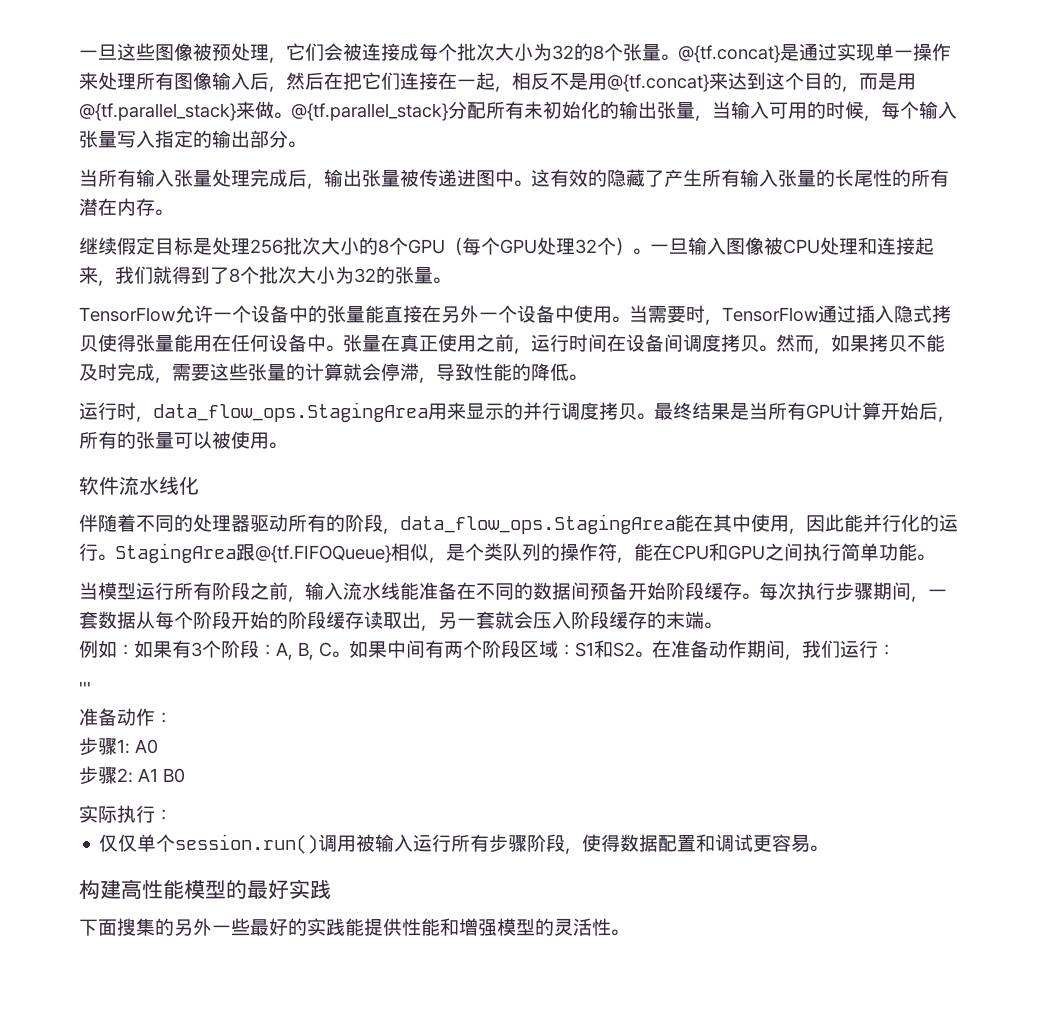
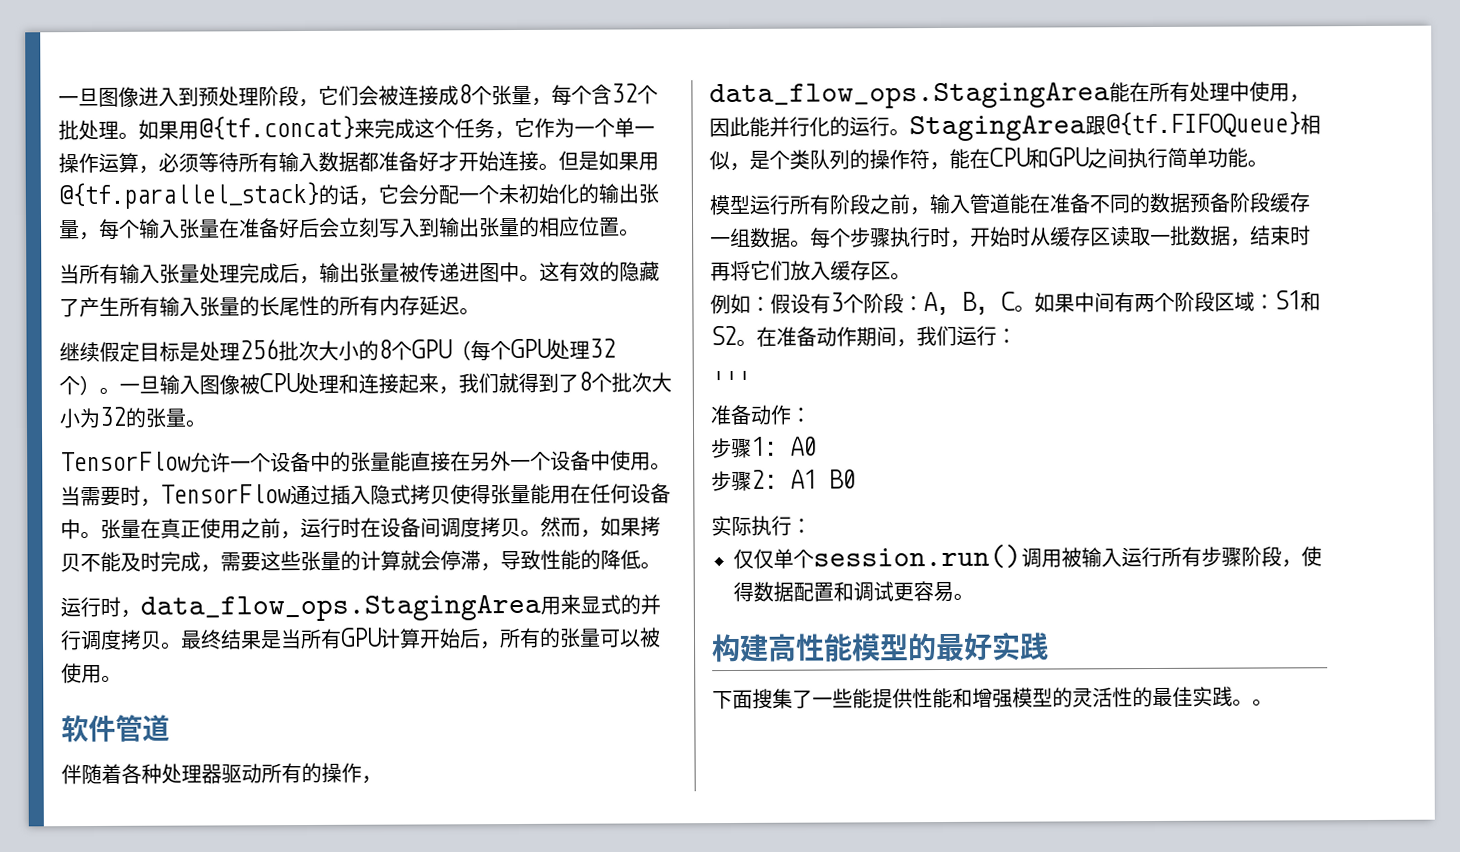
[79,43,951,63] [79,72,916,92] [79,101,524,121] 一旦这些图像被预处理，它们会被连接成每个批次大小为32的8个张量。@{tf.concat}是通过实现单一操作来处理所有图像输入后，然后在把它们连接在一起，相反不是用@{tf.concat}来达到这个目的，而是用@{tf.parallel_stack}来做。@{tf.parallel_stack}分配所有 -> [58,83,658,108] [58,115,655,141] [58,150,659,174] [58,181,499,210] 一旦图像进入到预处理阶段，它们会被连接成8个张量，每个含32个批处理。如果用@{tf.concat}来完成这个任务，它作为一个单一操作运算，必须等待所有输入数据都准备好才开始连接。但是如果用@{tf.parallel_stack}的话，它会分配一个
[712,101,957,121] [79,130,288,148] 当输入可用的时候，每个输入张量写入指定的输出部分 -> [99,216,620,240] 每个输入张量在准备好后会立刻写入到输出张量的相应位置
[79,198,155,216] 潜在内存 -> [379,295,460,316] 内存延迟
[588,334,607,352] 间 -> (361, 527) none
[485,403,504,420] 示 -> [600,594,621,615] 式
[119,476,199,495] 流水线化 -> [115,714,170,742] 管道
[136,514,193,532] 不同的 -> [121,763,162,784] 各种
[345,514,383,532] 阶段 -> [321,762,362,783] 操作
[713,514,732,532] 其 -> [1149,81,1230,103] 所有处理
[79,582,98,600] 当 -> (1268, 163) none
[343,582,947,602] [79,611,704,631] 流水线能准备在不同的数据间预备开始阶段缓存。每次执行步骤期间，一套数据从每个阶段开始的阶段缓存读取出，另一套就会压入阶段缓存的末端 -> [969,192,1310,214] [710,225,1311,249] [710,260,891,282] 管道能在准备不同的数据预备阶段缓存一组数据。每个步骤执行时，开始时从缓存区读取一批数据，结束时再将它们放入缓存区
[134,640,172,658] 如果 -> [770,293,811,314] 假设
[155,918,345,936] 的另外一些最好的实践 -> [792,688,853,709] 了一些
(611, 927) none -> [1132,686,1253,708] 的最佳实践。

